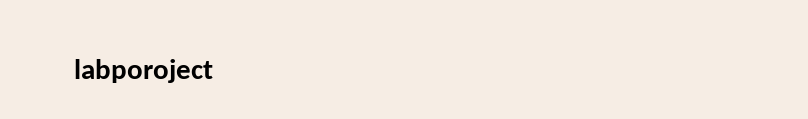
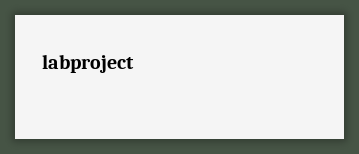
[74,59,213,83] labporoject -> [42,54,134,73] labproject

